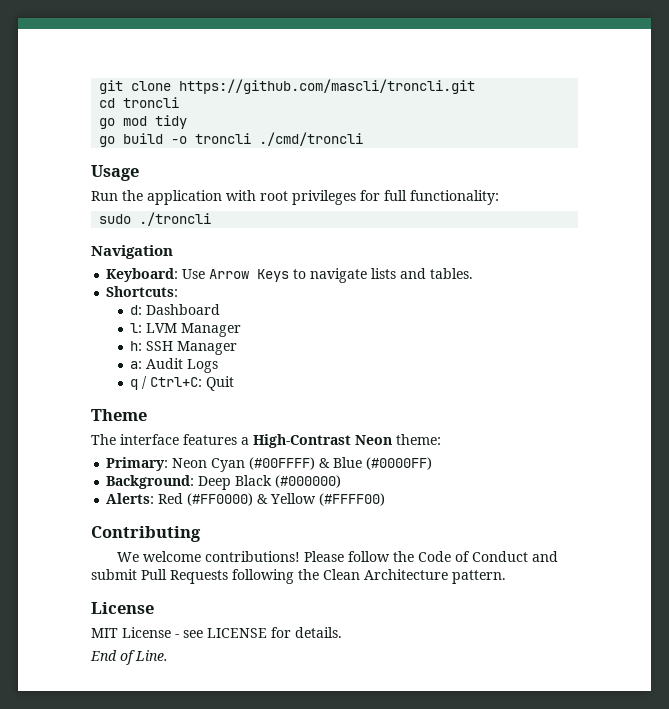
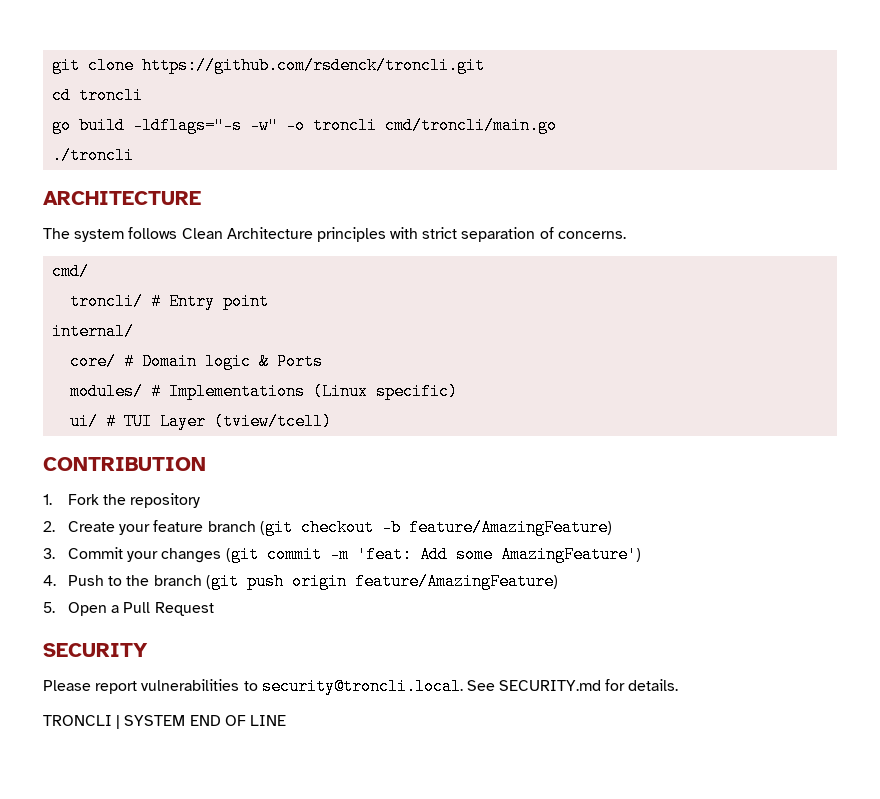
[179,79,476,94] https://github.com/mascli/troncli.git -> [142,57,486,74] https://github.com/rsdenck/troncli.git
[99,115,188,129] // go mod tidy -> (144, 95) none
[171,132,364,146] [91,165,139,181] [91,190,499,205] [99,212,212,226] [91,245,173,259] [106,268,474,283] [106,286,179,297] [130,304,221,315] [130,323,242,337] [130,341,238,355] [130,358,219,373] [130,376,235,391] [91,409,147,421] [91,434,441,448] [106,457,433,472] [106,475,342,490] [106,493,386,506] [91,526,201,542] [117,551,559,562] [91,569,506,584] [91,602,154,614] [91,627,342,638] [90,650,168,665] -o troncli ./cmd/troncli // Usage // Run the application with root privileges for full functionality: // sudo ./troncli // Navigation // Keyboard: Use Arrow Keys to navigate lists and tables. // Shortcuts: // d: Dashboard // l: LVM Manager // h: SSH Manager // a: Audit Logs // q / Ctrl+C: Quit // Theme // The interface features a High-Contrast Neon theme: // Primary: Neon Cyan (#00FFFF) & Blue (#0000FF) // Background: Deep Black (#000000) // Alerts: Red (#FF0000) & Yellow (#FFFF00) // Contributing // We welcome contributions! Please follow the Code of Conduct and submit Pull Requests following the Clean Architecture pattern. // License // MIT License - see LICENSE for details. // End of Line. -> [133,117,558,134] [52,147,135,164] [43,191,201,205] [43,227,626,242] [52,263,90,280] [70,293,270,310] [52,323,135,340] [70,353,324,370] [70,383,459,400] [70,413,333,430] [43,457,206,471] [43,493,201,508] [43,519,612,536] [43,546,641,563] [43,573,558,590] [43,602,214,616] [43,643,148,657] [43,678,679,695] [43,715,286,729] -ldflags="-s -w" -o troncli cmd/troncli/main.go // ./troncli // ARCHITECTURE // The system follows Clean Architecture principles with strict separation of concerns. // cmd/ // troncli/ # Entry point // internal/ // core/ # Domain logic & Ports // modules/ # Implementations (Linux specific) // ui/ # TUI Layer (tview/tcell) // CONTRIBUTION // 1. Fork the repository // 2. Create your feature branch (git checkout -b feature/AmazingFeature) // 3. Commit your changes (git commit -m 'feat: Add some AmazingFeature') // 4. Push to the branch (git push origin feature/AmazingFeature) // 5. Open a Pull Request // SECURITY // Please report vulnerabilities to security@troncli.local. See SECURITY.md for details. // TRONCLI | SYSTEM END OF LINE

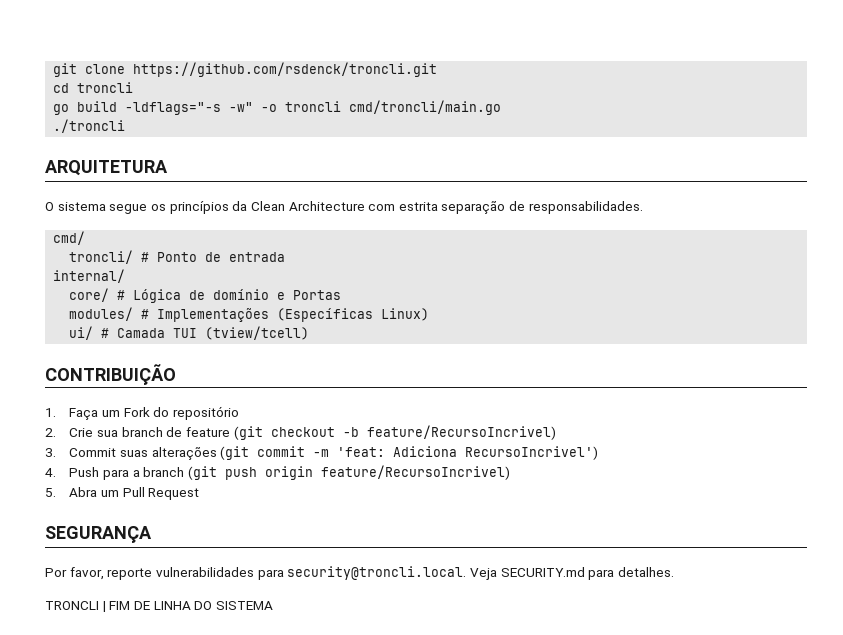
[43,191,201,205] [43,227,626,242] ARCHITECTURE // The system follows Clean Architecture principles with strict separation of concerns. -> [45,160,168,176] [45,201,643,214] ARQUITETURA // O sistema segue os princípios da Clean Architecture com estrita separação de responsabilidades.
[169,293,270,310] Entry point -> [157,252,286,262] Ponto de entrada
[142,353,324,370] Domain logic & Ports -> [133,289,342,303] Lógica de domínio e Portas
[169,383,459,400] Implementations (Linux specific) -> [157,308,430,322] Implementações (Específicas Linux)
[124,413,207,430] TUI Layer -> [117,328,198,338] Camada TUI
[43,457,206,471] CONTRIBUTION -> [45,364,176,385] CONTRIBUIÇÃO
[67,493,201,508] [43,520,256,535] Fork the repository // 2. Create your feature branch -> [69,406,240,420] [45,427,231,437] Faça um Fork do repositório // 2. Crie sua branch de feature
[408,519,612,536] feature/AmazingFeature) -> [366,425,556,440] feature/RecursoIncrivel)
[127,548,222,563] your changes -> [120,447,217,460] suas alterações
[419,546,641,563] Add some AmazingFeature') -> [393,446,599,460] Adiciona RecursoIncrivel')
[108,575,150,586] to the -> [103,469,140,480] para a
[354,573,558,590] feature/AmazingFeature) -> [321,465,511,480] feature/RecursoIncrivel)
[67,602,120,616] Open a -> [69,487,120,497] Abra um
[43,643,148,657] [43,678,679,695] [43,715,286,729] SECURITY // Please report vulnerabilities to security@troncli.local. See SECURITY.md for details. // TRONCLI | SYSTEM END OF LINE -> [45,526,152,543] [45,566,674,580] [45,601,273,612] SEGURANÇA // Por favor, reporte vulnerabilidades para security@troncli.local. Veja SECURITY.md para detalhes. // TRONCLI | FIM DE LINHA DO SISTEMA

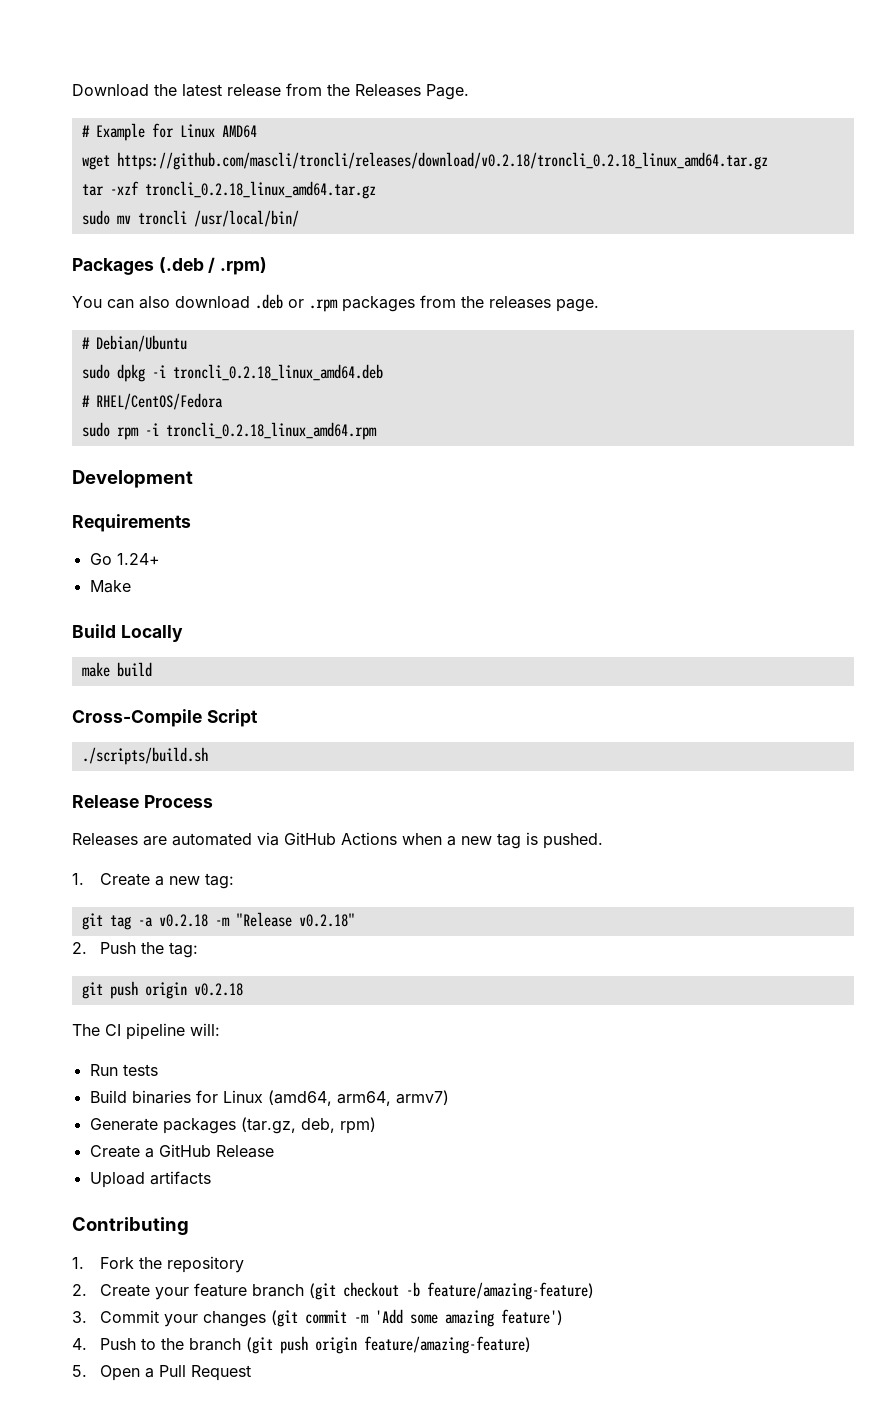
[53,62,438,77] [53,82,134,93] [53,100,502,115] [53,119,126,133] [45,160,168,176] [45,201,643,214] [53,231,86,245] [69,250,286,264] [53,269,126,283] [69,288,342,303] [69,307,430,322] [69,326,310,340] [45,364,176,385] [45,406,240,420] [45,427,231,437] git clone https://github.com/rsdenck/troncli.git // cd troncli // go build -ldflags="-s -w" -o troncli cmd/troncli/main.go // ./troncli // ARQUITETURA // O sistema segue os princípios da Clean Architecture com estrita separação de responsabilidades. // cmd/ // troncli/ # Ponto de entrada // internal/ // core/ # Lógica de domínio e Portas // modules/ # Implementações (Específicas Linux) // ui/ # Camada TUI (tview/tcell) // CONTRIBUIÇÃO // 1. Faça um Fork do repositório // 2. Crie sua branch de feature -> [72,83,469,100] [81,123,257,141] [81,152,768,170] [81,181,376,199] [81,210,299,227] [72,257,268,275] [72,294,599,312] [81,335,187,352] [81,364,383,382] [81,393,223,410] [81,422,377,440] [72,470,193,488] [72,514,191,532] [89,553,160,565] [89,580,131,593] [72,624,183,642] [81,662,152,677] [72,709,258,727] [81,747,208,765] [72,795,213,808] [72,832,603,849] [72,873,234,889] [81,912,355,930] [72,942,198,958] [81,981,243,999] [72,1023,220,1040] [89,1064,158,1076] [89,1090,449,1106] [89,1117,376,1134] [89,1144,274,1158] [89,1171,211,1188] [72,1217,189,1235] [72,1256,244,1273] [72,1283,304,1300] Download the latest release from the Releases Page. // # Example for Linux AMD64 // wget https://github.com/mascli/troncli/releases/download/v0.2.18/troncli_0.2.18_linux_amd64.tar.gz // tar -xzf troncli_0.2.18_linux_amd64.tar.gz // sudo mv troncli /usr/local/bin/ // Packages (.deb / .rpm) // You can also download .deb or .rpm packages from the releases page. // # Debian/Ubuntu // sudo dpkg -i troncli_0.2.18_linux_amd64.deb // # RHEL/CentOS/Fedora // sudo rpm -i troncli_0.2.18_linux_amd64.rpm // Development // Requirements // Go 1.24+ // Make // Build Locally // make build // Cross-Compile Script // ./scripts/build.sh // Release Process // Releases are automated via GitHub Actions when a new tag is pushed. // 1. Create a new tag: // git tag -a v0.2.18 -m "Release v0.2.18" // 2. Push the tag: // git push origin v0.2.18 // The CI pipeline will: // Run tests // Build binaries for Linux (amd64, arm64, armv7) // Generate packages (tar.gz, deb, rpm) // Create a GitHub Release // Upload artifacts // Contributing // 1. Fork the repository // 2. Create your feature branch
[366,425,556,440] feature/RecursoIncrivel) -> [426,1282,594,1300] feature/amazing-feature)
[120,447,217,460] suas alterações -> [163,1311,266,1327] your changes
[337,446,599,460] 'feat: Adiciona RecursoIncrivel') -> [374,1309,563,1327] 'Add some amazing feature')
[103,469,140,480] para a -> [140,1338,184,1350] to the
[321,465,511,480] feature/RecursoIncrivel) -> [363,1336,531,1354] feature/amazing-feature)
[69,487,120,497] Abra um -> [99,1365,154,1381] Open a
[45,526,152,543] [45,566,674,580] [45,601,273,612] // SEGURANÇA // Por favor, reporte vulnerabilidades para security@troncli.local. Veja SECURITY.md para detalhes. // TRONCLI | FIM DE LINHA DO SISTEMA -> (251, 1373) none

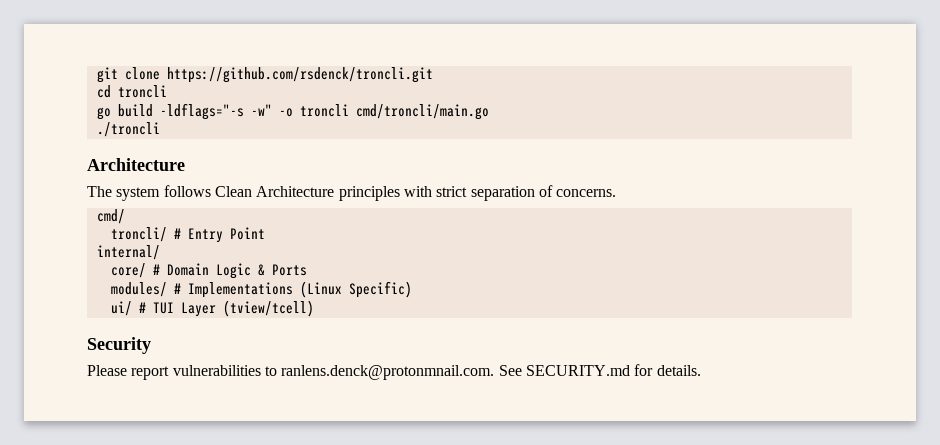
[72,83,469,100] [81,123,257,141] [81,152,768,170] [81,181,376,199] [81,210,299,227] [72,257,268,275] [72,294,599,312] [81,335,187,352] [81,364,383,382] [81,393,223,410] [81,422,377,440] [72,470,193,488] [72,514,191,532] [89,553,160,565] [89,580,131,593] [72,624,183,642] [81,662,152,677] [72,709,258,727] [81,747,208,765] [72,795,213,808] [72,832,603,849] [72,873,234,889] [81,912,355,930] [72,942,198,958] [81,981,243,999] [72,1023,220,1040] [89,1064,158,1076] [89,1090,449,1106] [89,1117,376,1134] [89,1144,274,1158] [89,1171,211,1188] [72,1217,189,1235] [72,1256,244,1273] [72,1282,594,1300] [72,1309,563,1327] [72,1336,531,1354] [72,1365,251,1381] Download the latest release from the Releases Page. // # Example for Linux AMD64 // wget https://github.com/mascli/troncli/releases/download/v0.2.18/troncli_0.2.18_linux_amd64.tar.gz // tar -xzf troncli_0.2.18_linux_amd64.tar.gz // sudo mv troncli /usr/local/bin/ // Packages (.deb / .rpm) // You can also download .deb or .rpm packages from the releases page. // # Debian/Ubuntu // sudo dpkg -i troncli_0.2.18_linux_amd64.deb // # RHEL/CentOS/Fedora // sudo rpm -i troncli_0.2.18_linux_amd64.rpm // Development // Requirements // Go 1.24+ // Make // Build Locally // make build // Cross-Compile Script // ./scripts/build.sh // Release Process // Releases are automated via GitHub Actions when a new tag is pushed. // 1. Create a new tag: // git tag -a v0.2.18 -m "Release v0.2.18" // 2. Push the tag: // git push origin v0.2.18 // The CI pipeline will: // Run tests // Build binaries for Linux (amd64, arm64, armv7) // Generate packages (tar.gz, deb, rpm) // Create a GitHub Release // Upload artifacts // Contributing // 1. Fork the repository // 2. Create your feature branch (git checkout -b feature/amazing-feature) // 3. Commit your changes (git commit -m 'Add some amazing feature') // 4. Push to the branch (git push origin feature/amazing-feature) // 5. Open a Pull Request -> [96,67,433,83] [96,85,167,98] [96,103,489,120] [96,122,160,137] [87,158,185,171] [87,185,617,201] [96,209,125,224] [110,227,265,243] [96,245,160,260] [110,263,307,279] [110,281,412,298] [110,300,314,317] [87,337,151,354] [87,364,701,380] git clone https://github.com/rsdenck/troncli.git // cd troncli // go build -ldflags="-s -w" -o troncli cmd/troncli/main.go // ./troncli // Architecture // The system follows Clean Architecture principles with strict separation of concerns. // cmd/ // troncli/ # Entry Point // internal/ // core/ # Domain Logic & Ports // modules/ # Implementations (Linux Specific) // ui/ # TUI Layer (tview/tcell) // Security // Please report vulnerabilities to ranlens.denck@protonmnail.com. See SECURITY.md for details.

